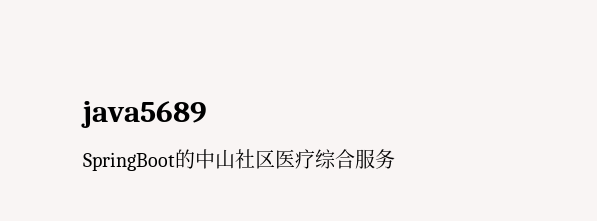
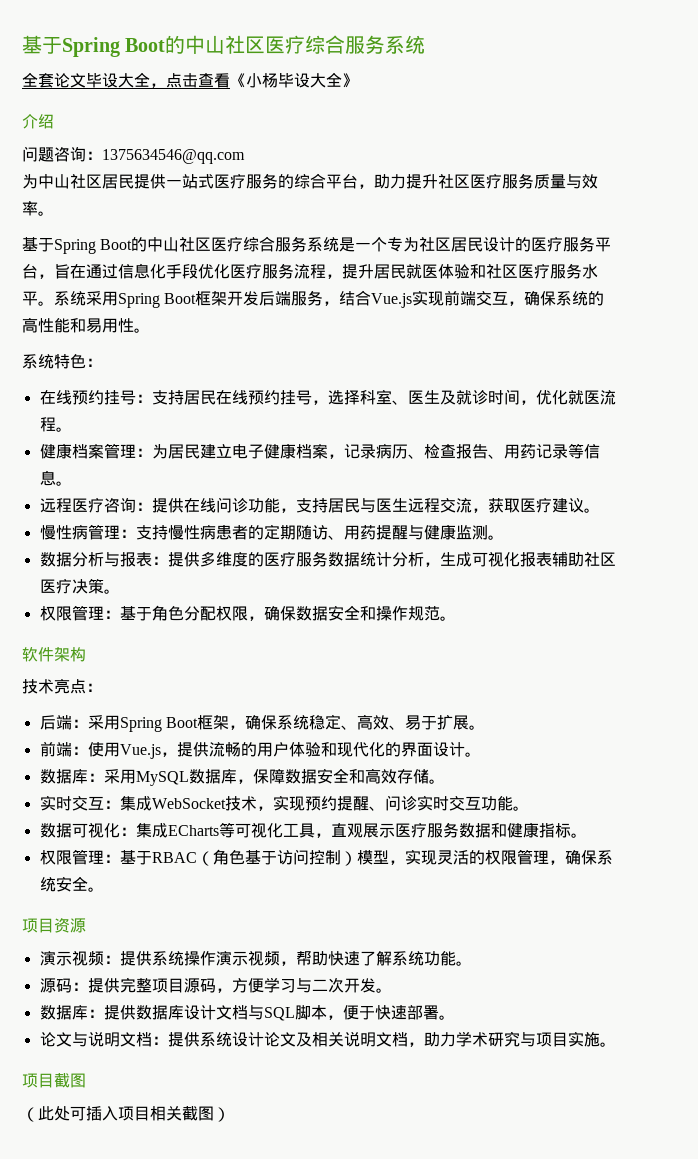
[81,101,207,128] [83,149,395,171] java5689 // SpringBoot的中山社区医疗综合服务 -> [22,35,426,57] [22,72,358,88] [22,114,54,129] [22,146,245,164] [22,173,598,189] [22,201,54,216] [22,236,612,254] [22,263,598,279] [22,290,605,308] [22,317,150,333] [22,354,102,369] [39,389,616,405] [39,417,72,432] [39,443,600,459] [39,470,72,486] [39,497,600,513] [39,524,504,540] [39,551,616,567] [39,578,120,594] [39,605,456,621] [22,646,86,662] [22,679,102,694] [39,714,485,732] [39,741,481,759] [39,768,445,786] [39,795,529,811] [39,822,587,838] [39,849,613,866] [39,876,104,892] [22,918,86,933] [39,950,472,966] [39,977,392,993] [39,1005,455,1021] [39,1031,616,1047] [22,1073,86,1088] [22,1106,230,1122] 基于Spring Boot的中山社区医疗综合服务系统 // 全套论文毕设大全，点击查看《小杨毕设大全》 // 介绍 // 问题咨询：1375634546@qq.com // 为中山社区居民提供一站式医疗服务的综合平台，助力提升社区医疗服务质量与效率。 // 基于Spring Boot的中山社区医疗综合服务系统是一个专为社区居民设计的医疗服务平台，旨在通过信息化手段优化医疗服务流程，提升居民就医体验和社区医疗服务水平。系统采用Spring Boot框架开发后端服务，结合Vue.js实现前端交互，确保系统的高性能和易用性。 // 系统特色： // 在线预约挂号：支持居民在线预约挂号，选择科室、医生及就诊时间，优化就医流程。 // 健康档案管理：为居民建立电子健康档案，记录病历、检查报告、用药记录等信息。 // 远程医疗咨询：提供在线问诊功能，支持居民与医生远程交流，获取医疗建议。 // 慢性病管理：支持慢性病患者的定期随访、用药提醒与健康监测。 // 数据分析与报表：提供多维度的医疗服务数据统计分析，生成可视化报表辅助社区医疗决策。 // 权限管理：基于角色分配权限，确保数据安全和操作规范。 // 软件架构 // 技术亮点： // 后端：采用Spring Boot框架，确保系统稳定、高效、易于扩展。 // 前端：使用Vue.js，提供流畅的用户体验和现代化的界面设计。 // 数据库：采用MySQL数据库，保障数据安全和高效存储。 // 实时交互：集成WebSocket技术，实现预约提醒、问诊实时交互功能。 // 数据可视化：集成ECharts等可视化工具，直观展示医疗服务数据和健康指标。 // 权限管理：基于RBAC（角色基于访问控制）模型，实现灵活的权限管理，确保系统安全。 // 项目资源 // 演示视频：提供系统操作演示视频，帮助快速了解系统功能。 // 源码：提供完整项目源码，方便学习与二次开发。 // 数据库：提供数据库设计文档与SQL脚本，便于快速部署。 // 论文与说明文档：提供系统设计论文及相关说明文档，助力学术研究与项目实施。 // 项目截图 // （此处可插入项目相关截图）

